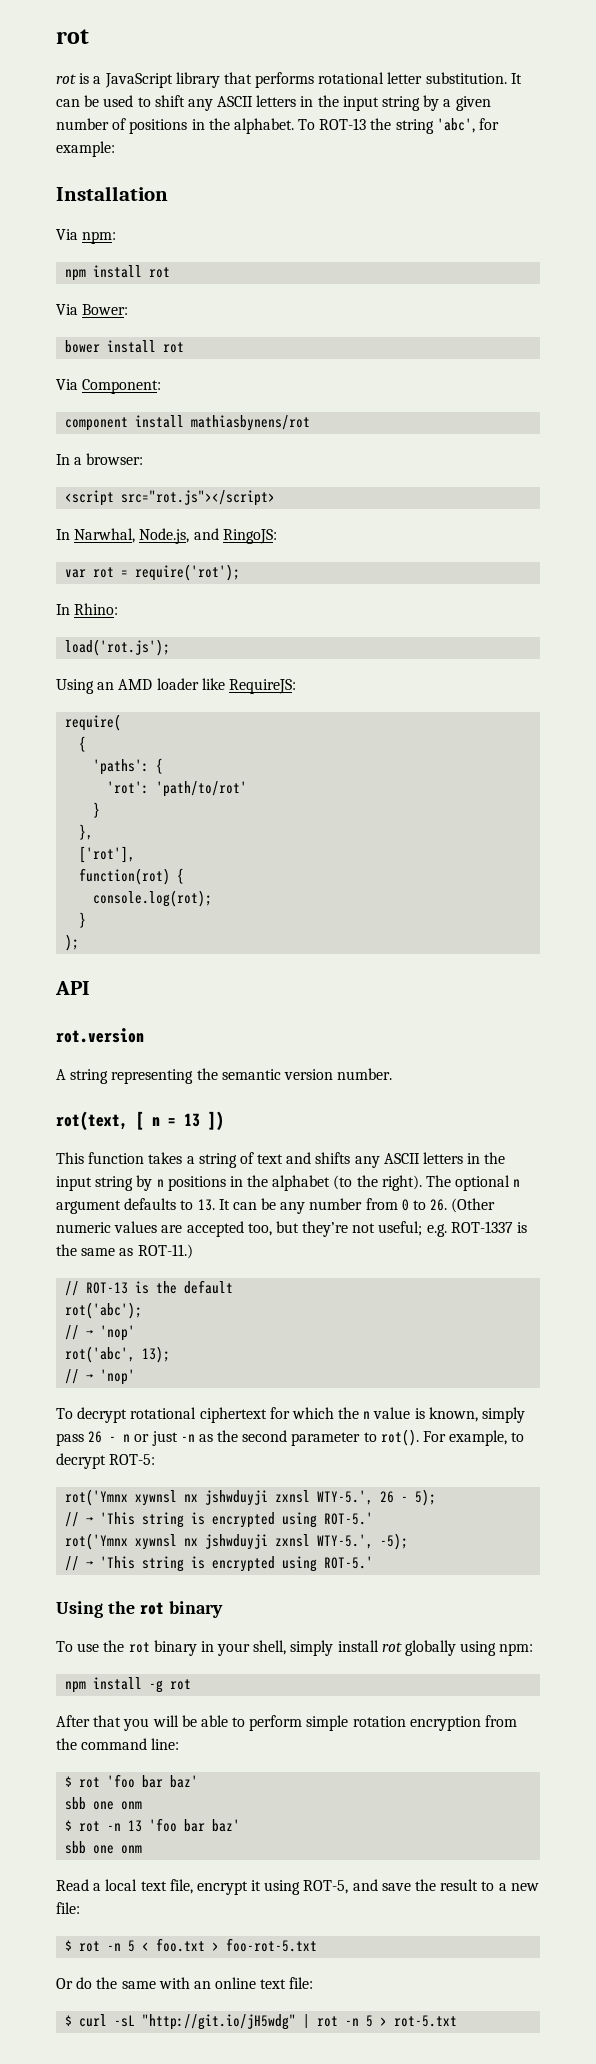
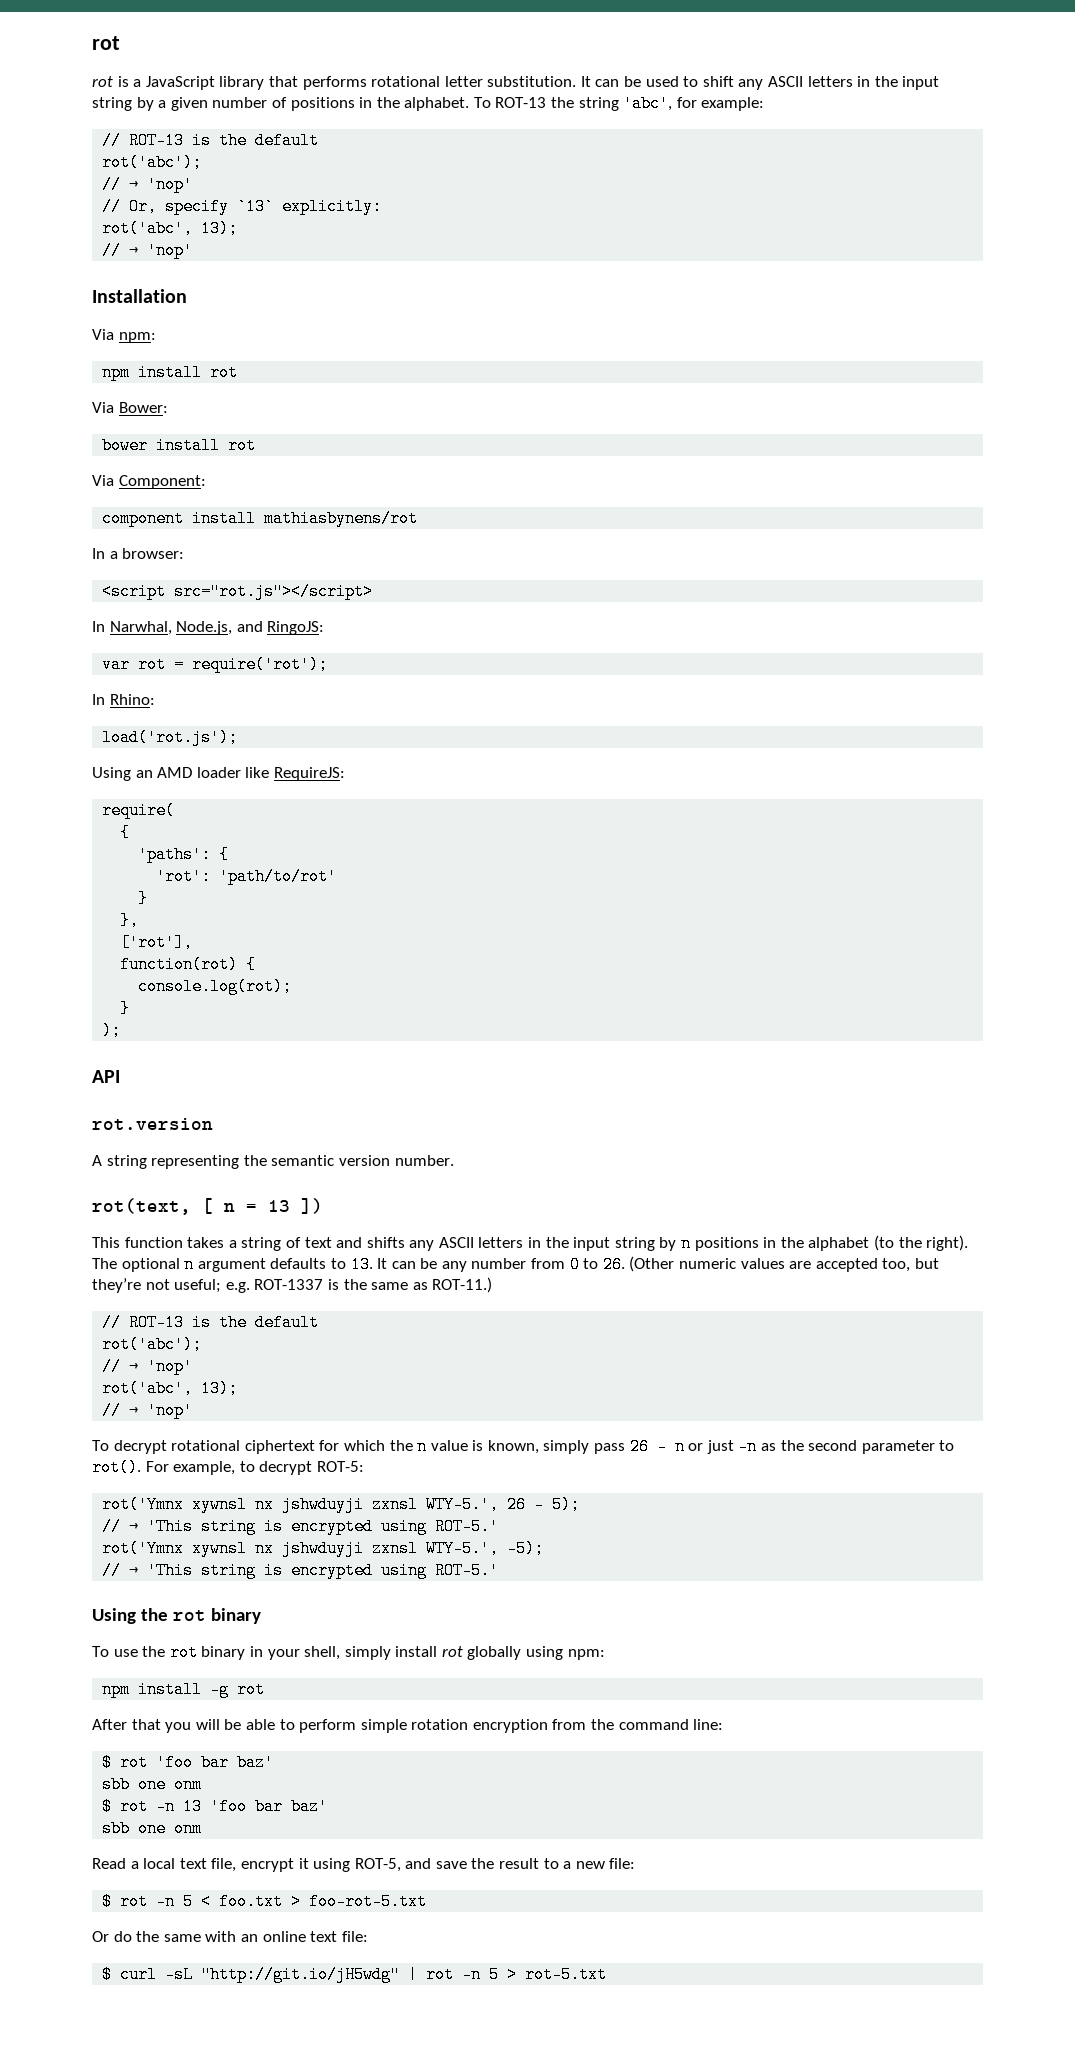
(115, 149) none -> [102,132,320,149] [102,154,203,171] [102,176,194,193] [102,198,383,215] [102,220,239,237] [102,242,194,259] // // ROT-13 is the default // rot('abc'); // // → 'nop' // // Or, specify `13` explicitly: // rot('abc', 13); // // → 'nop'

